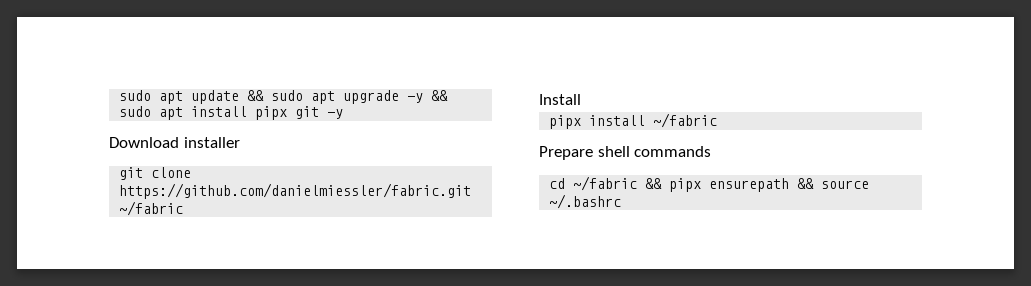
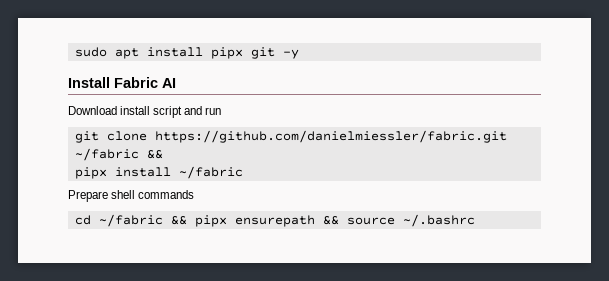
[119,90,449,104] [119,106,344,120] [109,137,240,148] sudo apt update && sudo apt upgrade -y && sudo apt install pipx git -y // Download installer -> [74,47,299,59] [68,77,176,88] [68,106,222,118] sudo apt install pipx git -y // Install Fabric AI // Download install script and run
[539,94,581,105] // Install -> [146,150,163,159] &&

